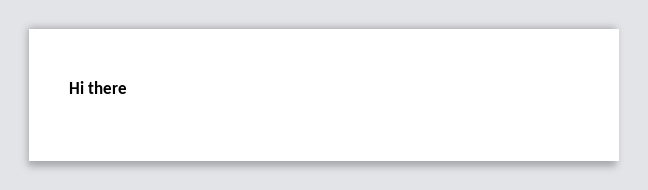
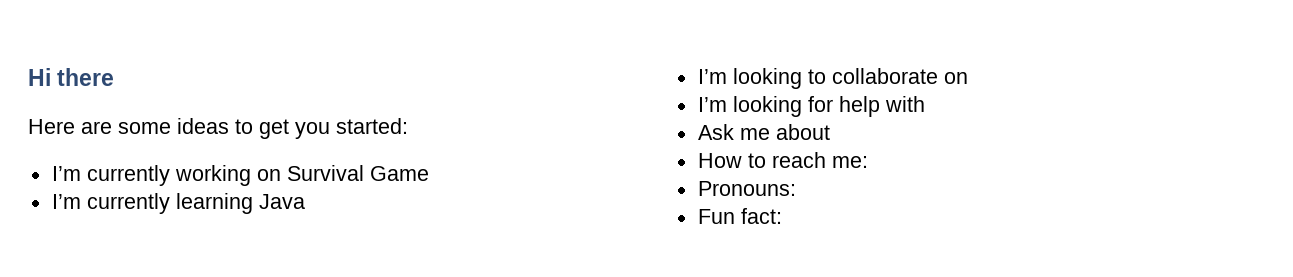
(128, 87) none -> [28,118,408,139] [51,165,429,186] [51,193,305,214] [697,68,968,89] [697,96,925,117] [697,124,830,140] [697,152,868,168] [697,181,796,196] [697,208,782,224] // Here are some ideas to get you started: // I’m currently working on Survival Game // I’m currently learning Java // I’m looking to collaborate on // I’m looking for help with // Ask me about // How to reach me: // Pronouns: // Fun fact:

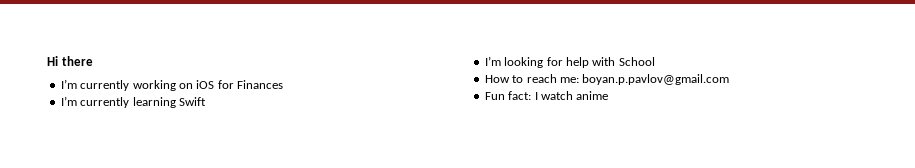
[28,118,408,139] // Here are some ideas to get you started: -> (93, 61) none
[286,165,429,181] Survival Game -> [196,80,283,89] iOS for Finances
[258,194,305,209] [697,68,968,89] Java // I’m looking to collaborate on -> [178,97,206,106] Swift
[697,124,830,140] // Ask me about -> [618,57,655,66] School
[697,181,796,196] // Pronouns: -> [582,74,730,85] boyan.p.pavlov@gmail.com
(782, 216) none -> [534,91,609,100] I watch anime

